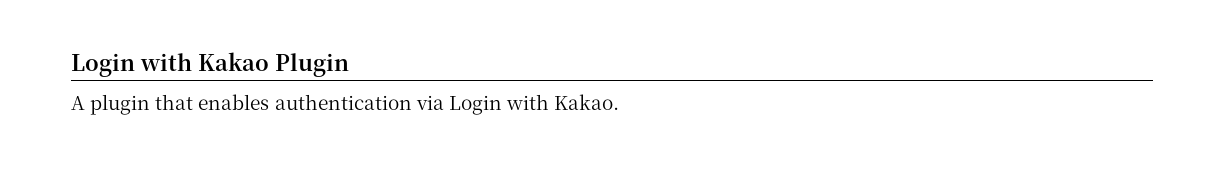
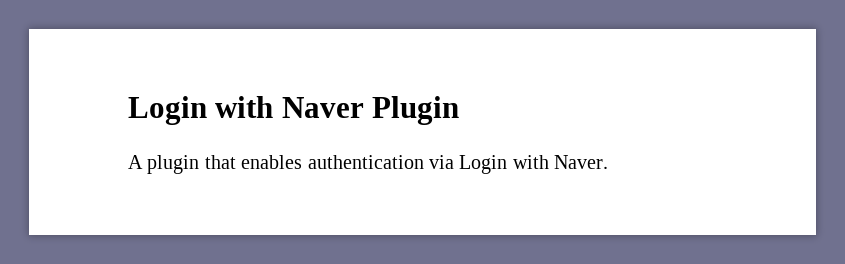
[71,52,269,77] Login with Kakao -> [128,96,364,125] Login with Naver
[554,94,620,110] Kakao. -> [554,155,609,169] Naver.

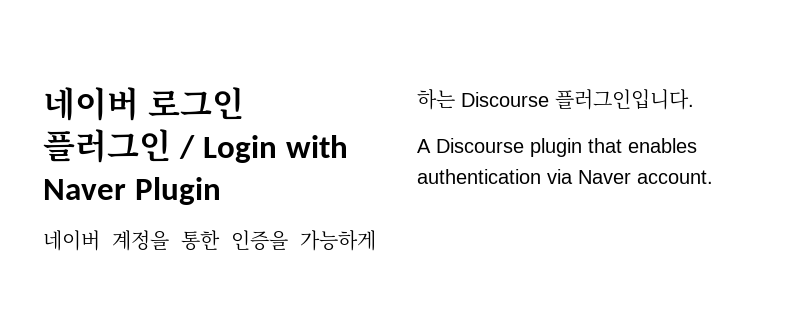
(128, 110) none -> [43,87,244,121] [43,129,195,163] 네이버 로그인 플러그인 /
(460, 110) none -> [43,230,376,251] [417,89,694,110] // 네이버 계정을 통한 인증을 가능하게 하는 Discourse 플러그인입니다.
(143, 162) none -> [436,138,524,153] Discourse
[459,155,609,174] Login with Naver. -> [578,170,713,184] Naver account.

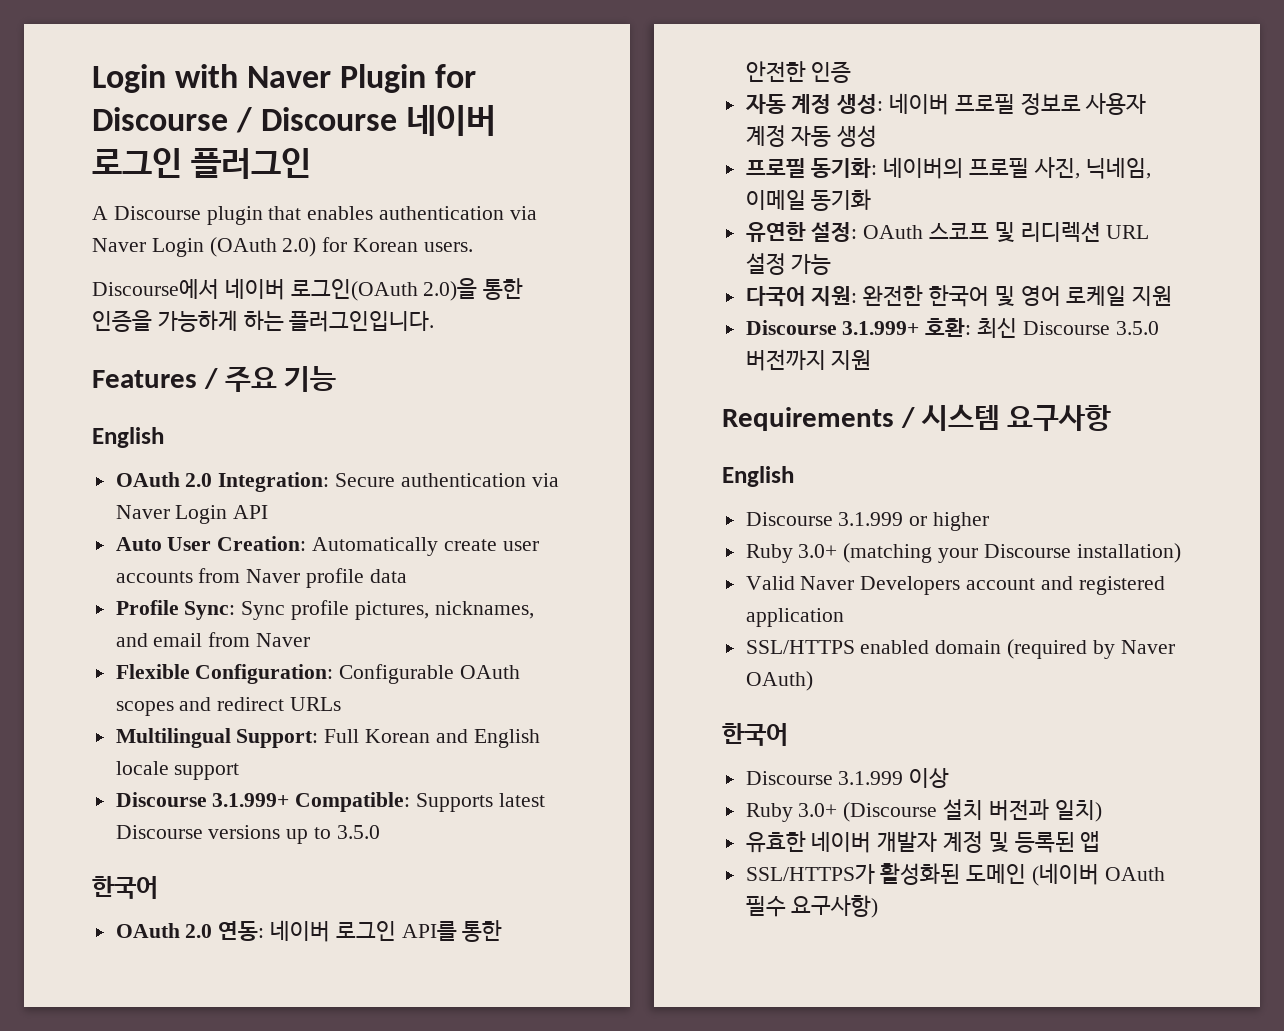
[43,87,244,121] [43,129,195,163] 네이버 로그인 플러그인 / -> (92, 78) none
[43,230,376,251] [417,89,694,110] // 네이버 계정을 통한 인증을 가능하게 하는 Discourse 플러그인입니다. -> [435,64,477,88] [92,105,497,136] [92,148,312,179] for Discourse / Discourse 네이버 로그인 플러그인
[637,170,713,184] account. -> [151,237,473,257] [92,278,524,301] [92,310,435,332] [92,366,337,392] [92,427,164,448] [115,472,559,492] [115,505,269,524] [115,536,539,556] [115,568,407,588] [115,600,534,620] [115,632,311,647] [115,664,521,684] [115,697,342,716] [115,728,540,748] [115,761,240,780] [115,792,545,812] [115,825,380,844] [92,876,158,899] [115,920,503,942] [745,61,852,83] [744,93,1147,115] [745,125,878,147] [745,157,1151,179] [745,189,872,211] [745,222,1150,242] [745,253,832,275] [745,285,1173,307] [745,318,1159,338] [745,349,872,371] [722,404,1112,432] [722,466,794,487] [745,512,990,531] [745,543,1181,563] [745,576,1165,595] [745,608,844,627] [745,639,1175,659] [745,671,813,691] [722,723,788,746] [745,768,950,788] [745,799,1102,822] [745,831,1101,853] [745,863,1165,886] [745,895,879,918] Login (OAuth 2.0) for Korean users. // Discourse에서 네이버 로그인(OAuth 2.0)을 통한 인증을 가능하게 하는 플러그인입니다. // Features / 주요 기능 // English // OAuth 2.0 Integration: Secure authentication via Naver Login API // Auto User Creation: Automatically create user accounts from Naver profile data // Profile Sync: Sync profile pictures, nicknames, and email from Naver // Flexible Configuration: Configurable OAuth scopes and redirect URLs // Multilingual Support: Full Korean and English locale support // Discourse 3.1.999+ Compatible: Supports latest Discourse versions up to 3.5.0 // 한국어 // OAuth 2.0 연동: 네이버 로그인 API를 통한 안전한 인증 // 자동 계정 생성: 네이버 프로필 정보로 사용자 계정 자동 생성 // 프로필 동기화: 네이버의 프로필 사진, 닉네임, 이메일 동기화 // 유연한 설정: OAuth 스코프 및 리디렉션 URL 설정 가능 // 다국어 지원: 완전한 한국어 및 영어 로케일 지원 // Discourse 3.1.999+ 호환: 최신 Discourse 3.5.0 버전까지 지원 // Requirements / 시스템 요구사항 // English // Discourse 3.1.999 or higher // Ruby 3.0+ (matching your Discourse installation) // Valid Naver Developers account and registered application // SSL/HTTPS enabled domain (required by Naver OAuth) // 한국어 // Discourse 3.1.999 이상 // Ruby 3.0+ (Discourse 설치 버전과 일치) // 유효한 네이버 개발자 계정 및 등록된 앱 // SSL/HTTPS가 활성화된 도메인 (네이버 OAuth 필수 요구사항)

